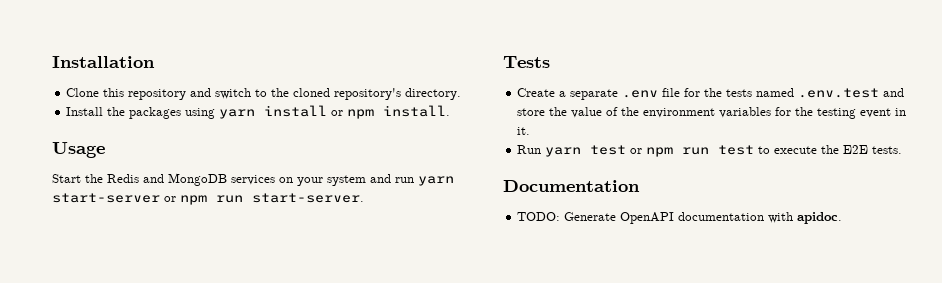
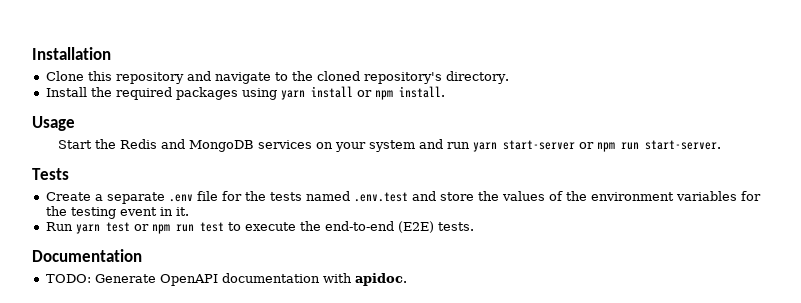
[215,88,252,99] switch -> [214,72,271,84] navigate
(126, 111) none -> [115,87,172,100] required
[571,107,603,118] value -> [501,191,545,201] values
[843,145,869,154] E2E -> [324,221,434,233] end-to-end (E2E)

